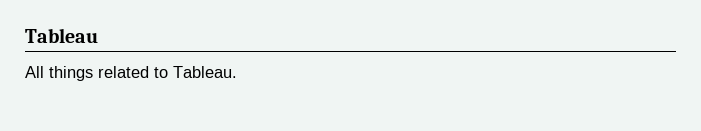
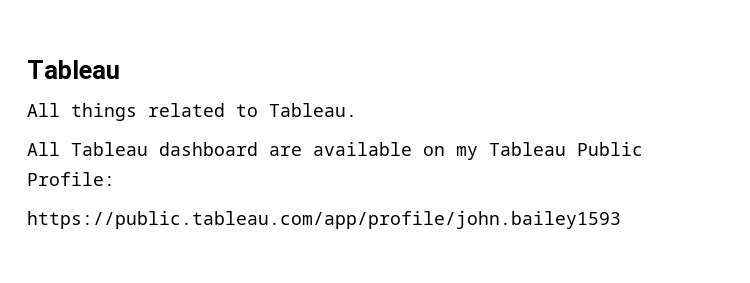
(237, 72) none -> [27,142,643,160] [27,172,115,186] [27,211,621,229] // All Tableau dashboard are available on my Tableau Public Profile: // https://public.tableau.com/app/profile/john.bailey1593

